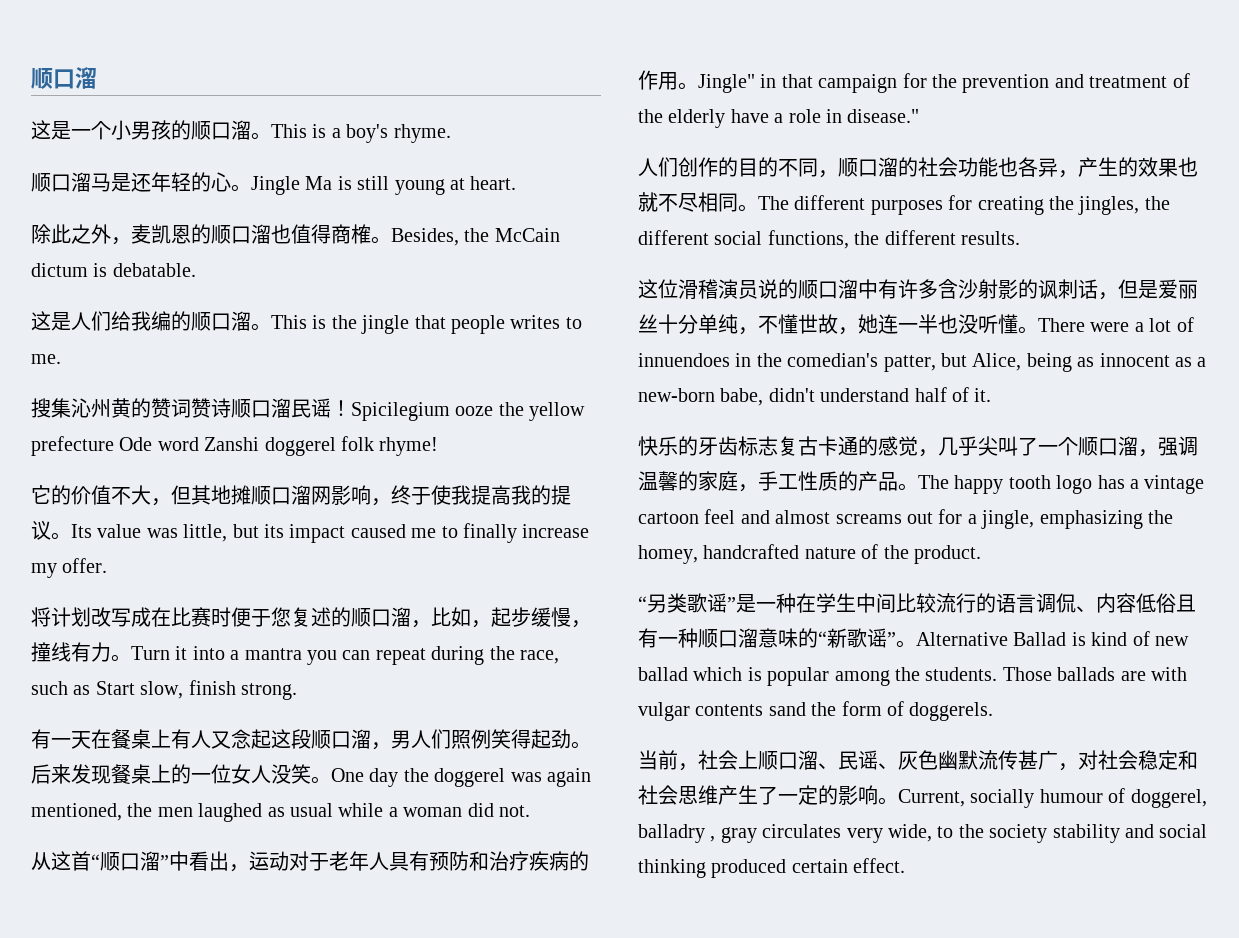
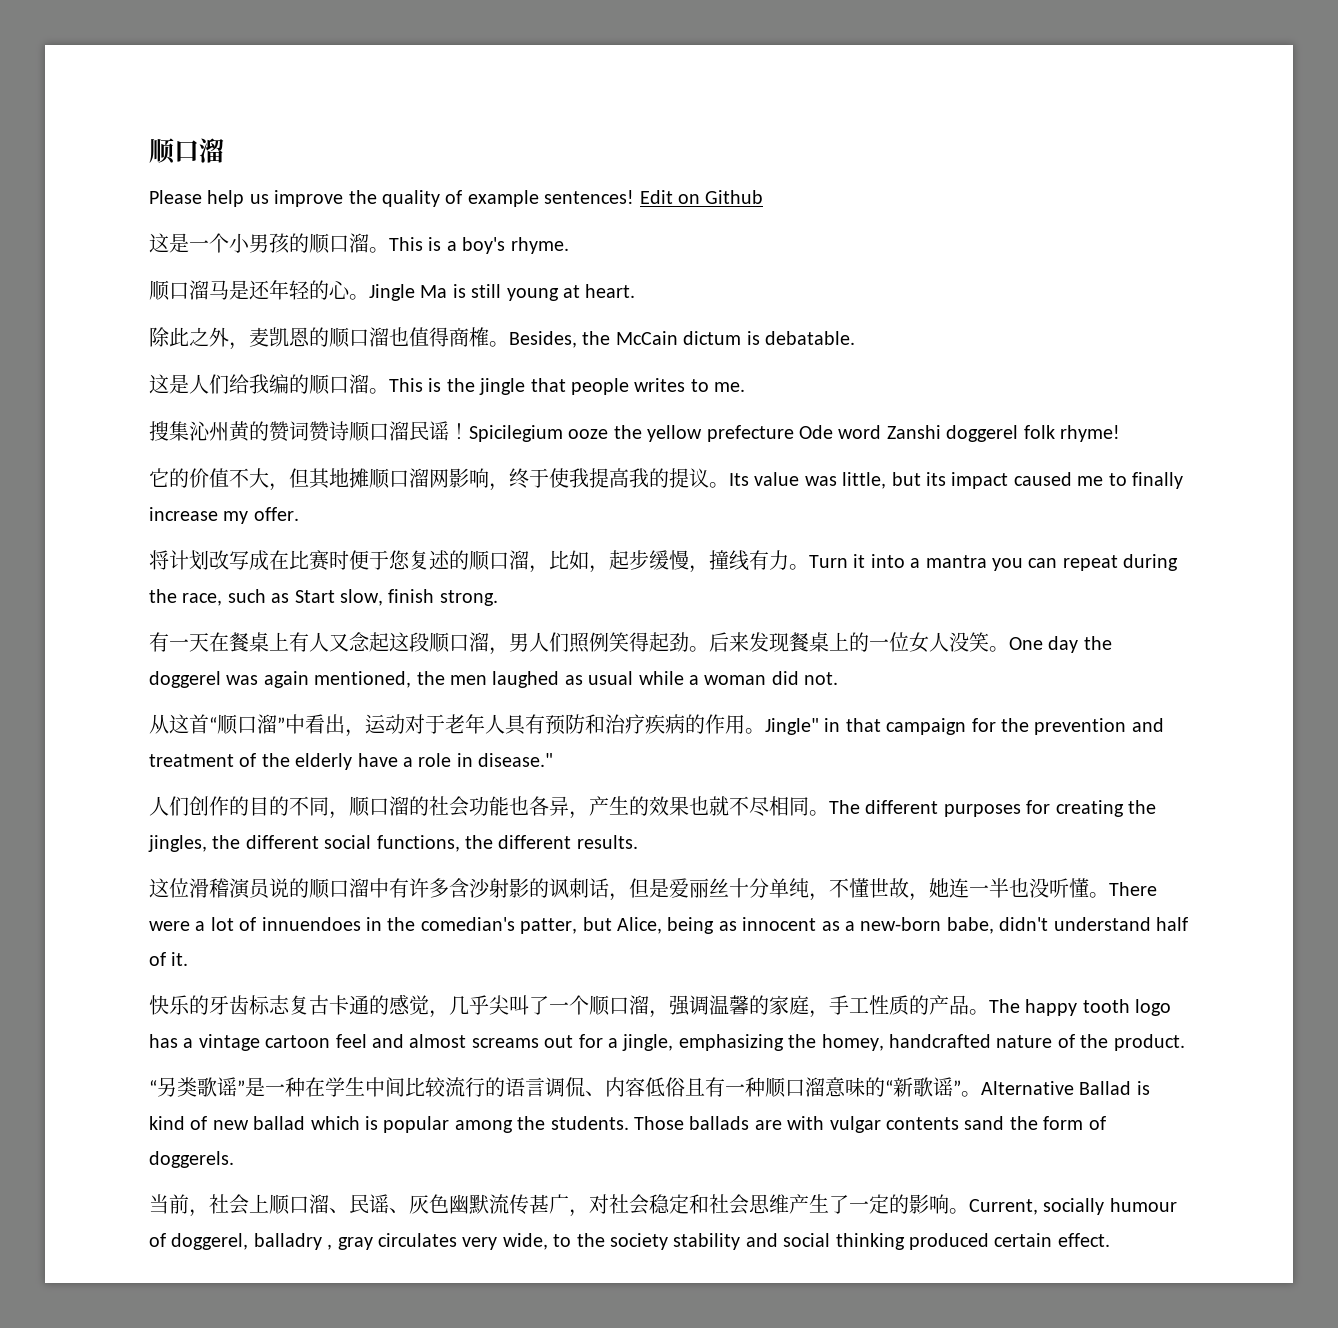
[31,67,97,89] 顺口溜 -> [149,138,224,164] [149,190,764,207] 顺口溜 // Please help us improve the quality of example sentences! Edit on Github

